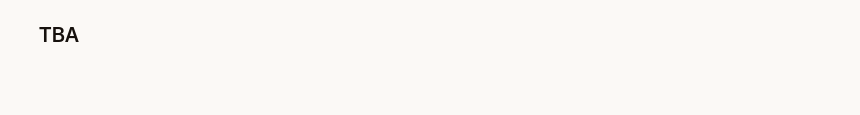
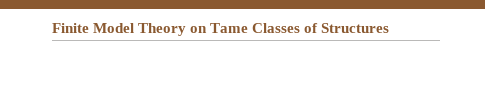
[39,27,79,42] TBA -> [52,23,390,36] Finite Model Theory on Tame Classes of Structures

